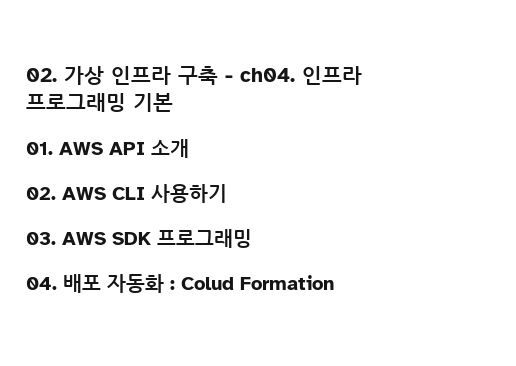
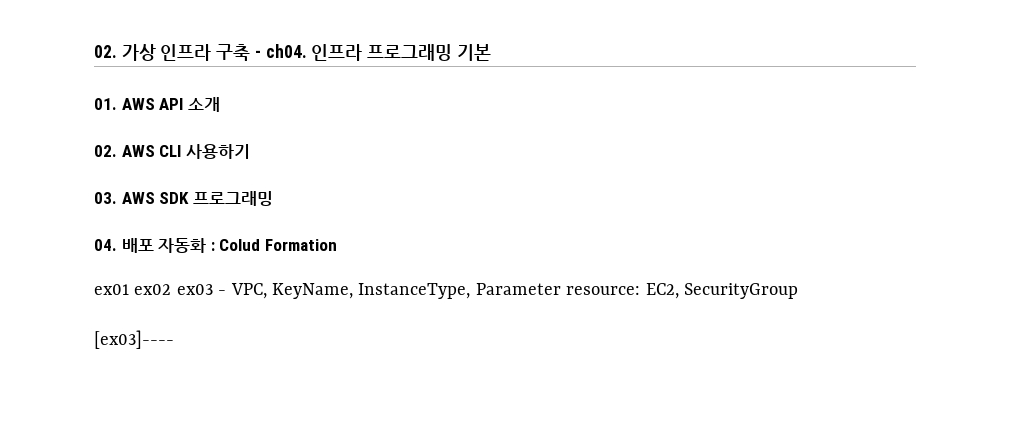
(334, 282) none -> [94,283,798,299] [94,330,174,349] // ex01 ex02 ex03 - VPC, KeyName, InstanceType, Parameter resource: EC2, SecurityGroup // [ex03]----

